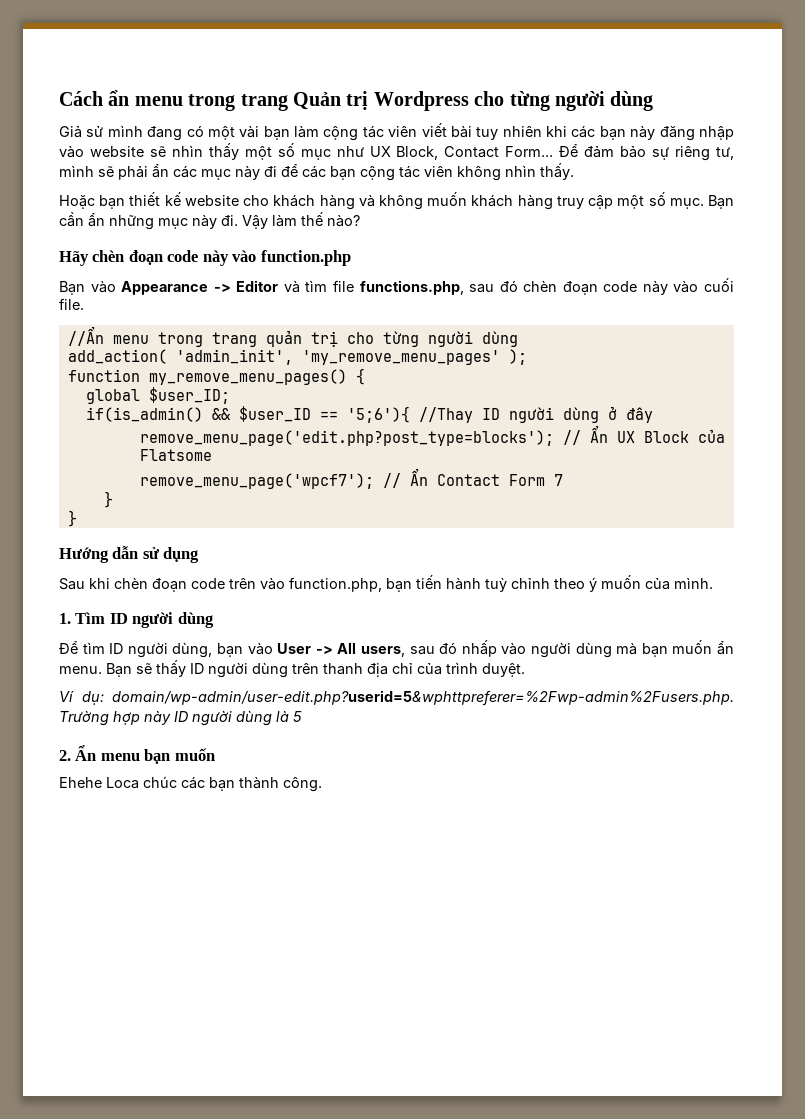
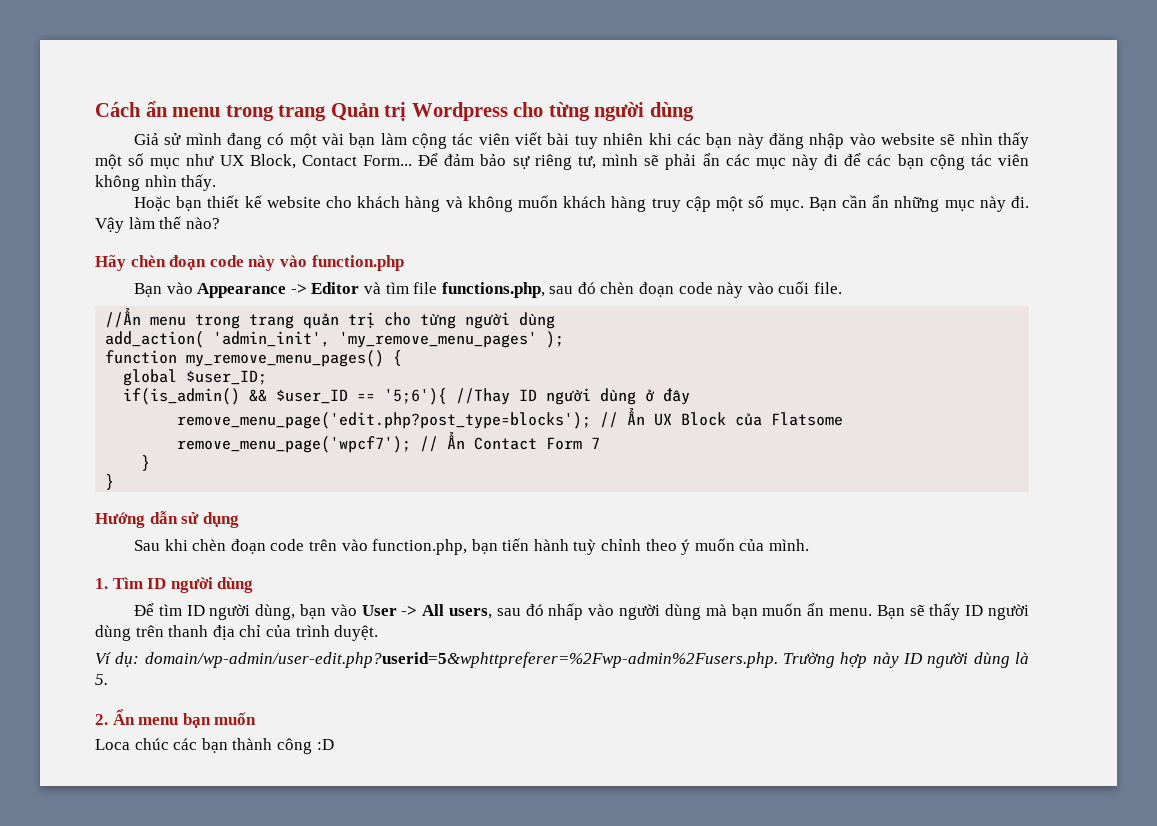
[293,711,302,722] 5 -> [95,674,108,685] 5.
[59,777,102,788] Ehehe -> (257, 718) none
[283,777,322,792] công. -> [276,738,334,754] công :D

